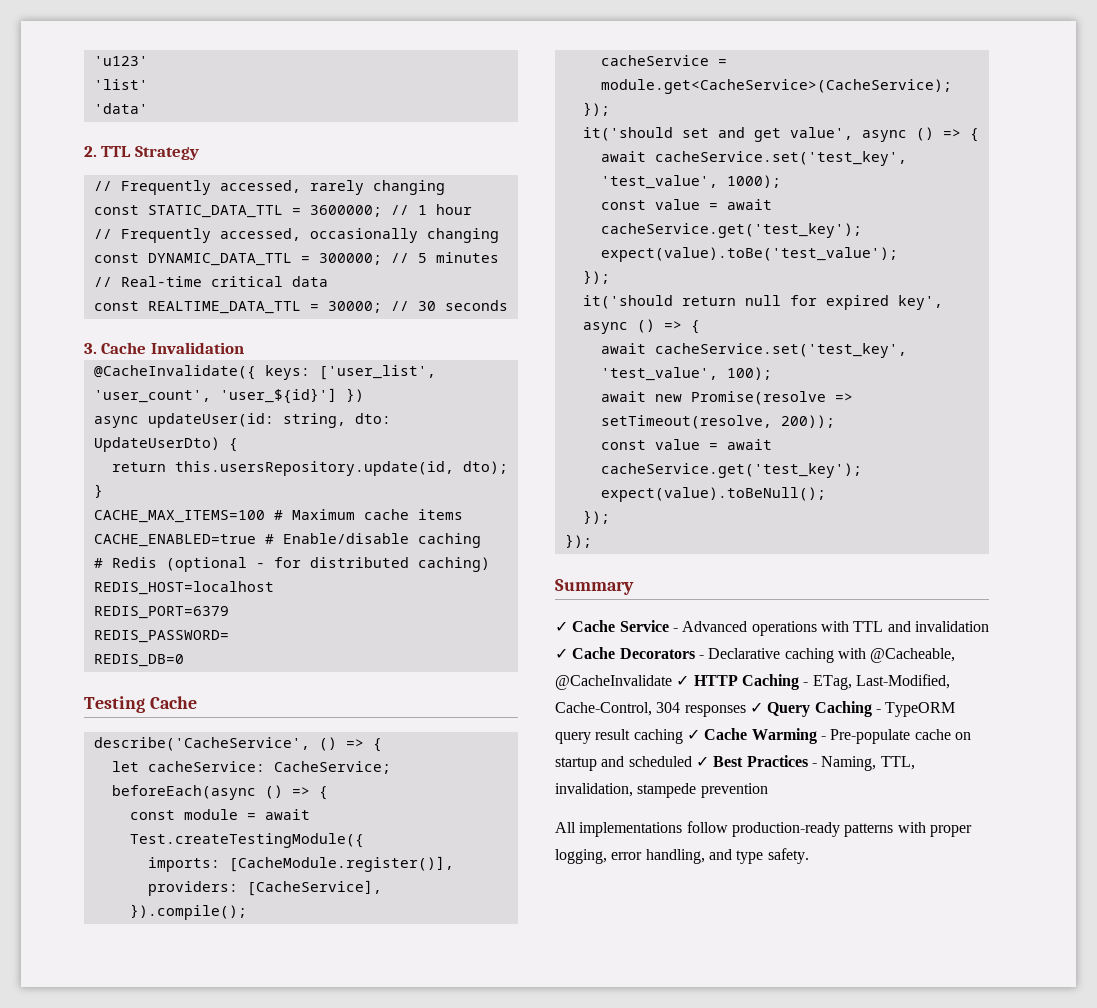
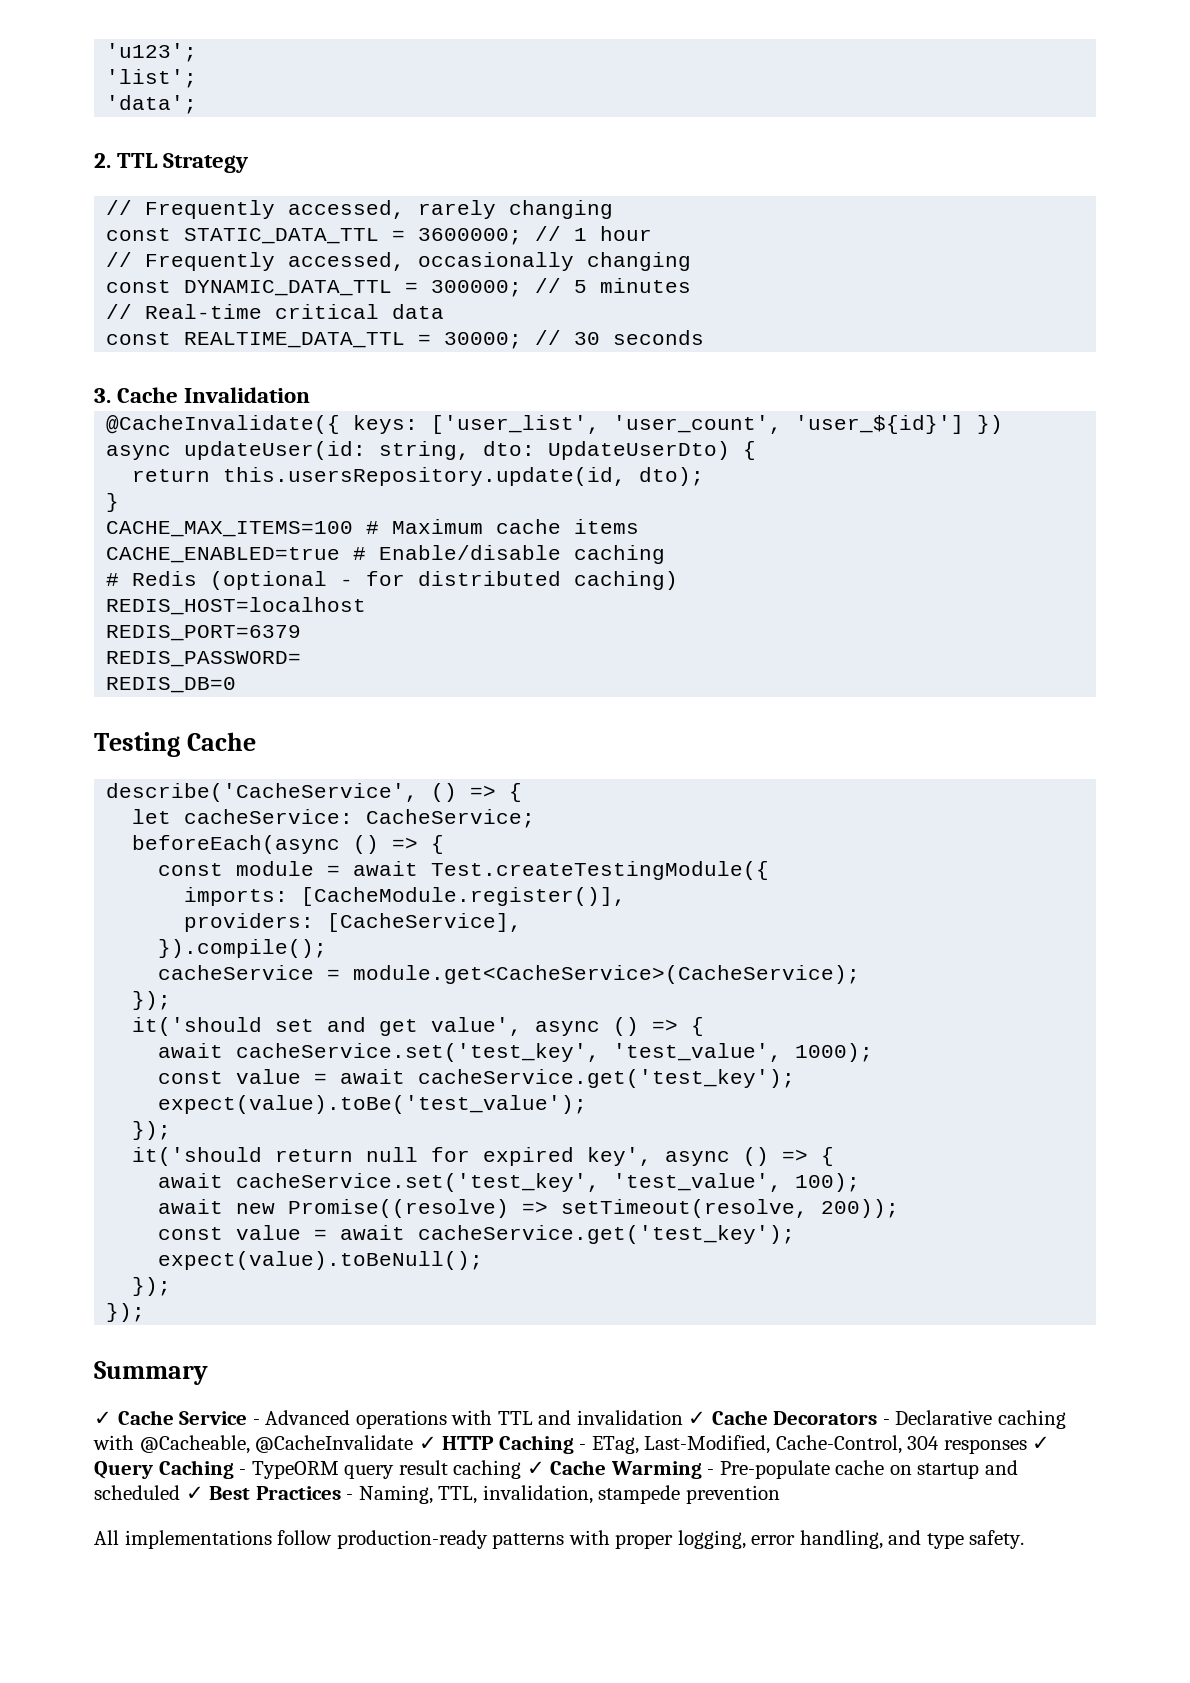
[93,56,148,66] [93,79,148,90] [93,103,148,114] 'u123' // 'list' // 'data' -> [106,43,198,62] [106,69,198,88] [106,95,198,114] 'u123'; // 'list'; // 'data';
[690,391,826,405] Promise(resolve -> [288,1199,510,1218] Promise((resolve)

